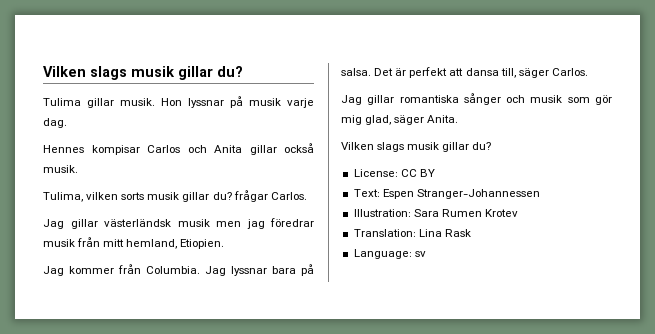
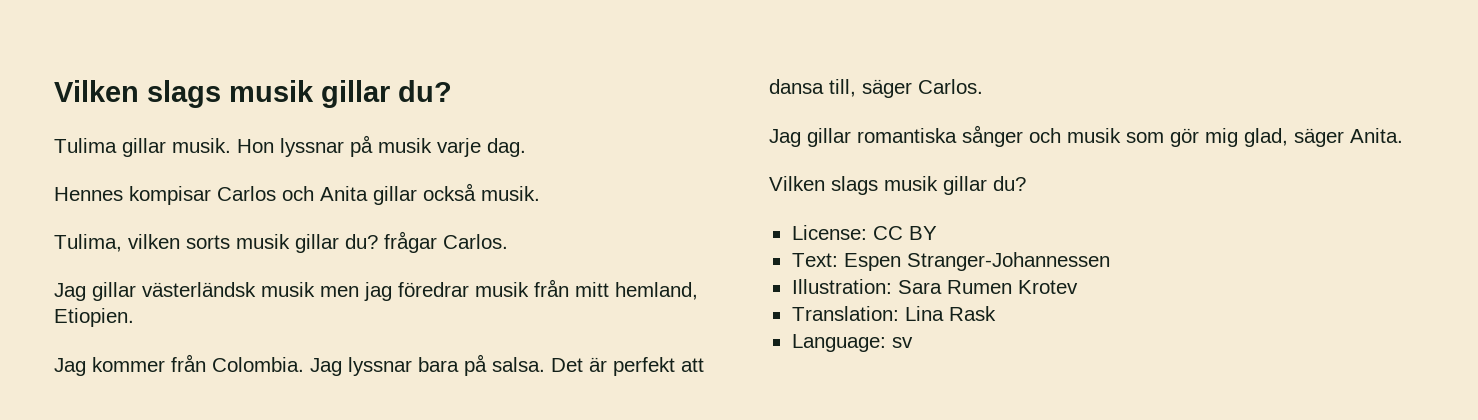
[146,266,200,274] Columbia. -> [212,357,304,372] Colombia.

